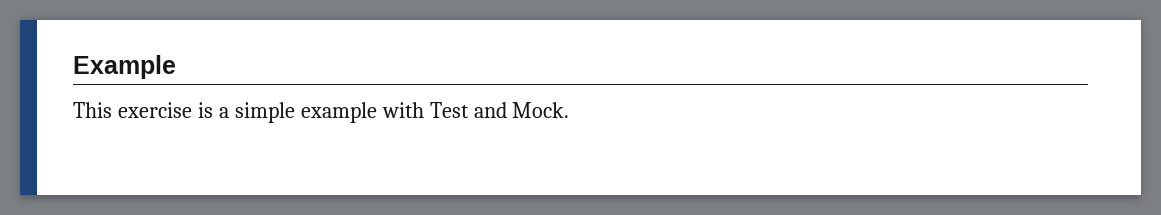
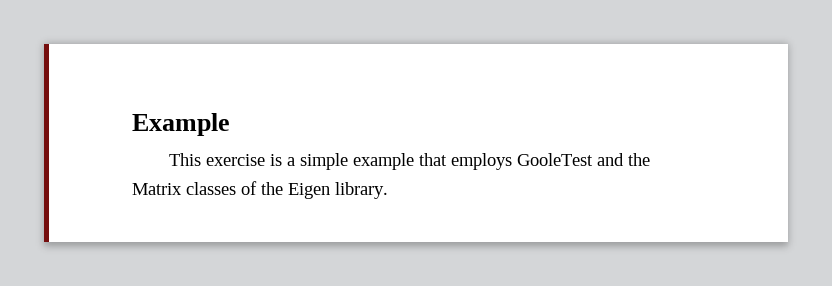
[381,102,570,118] with Test and Mock. -> [418,153,650,170] [132,181,388,199] that employs GooleTest and the Matrix classes of the Eigen library.

